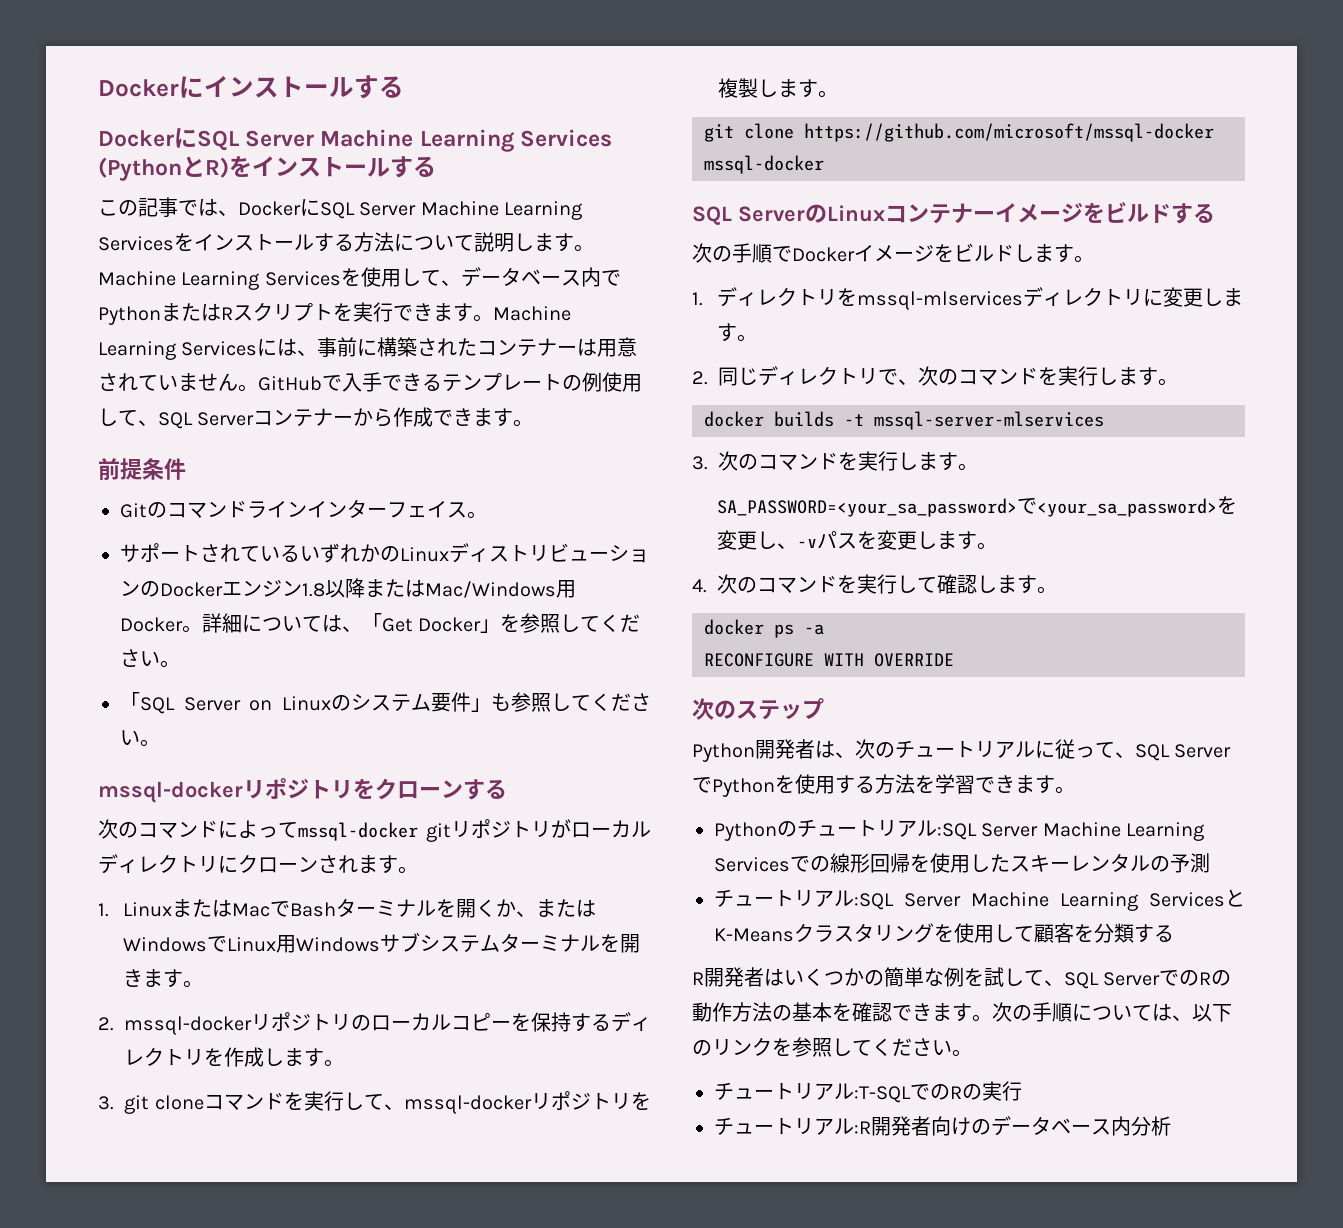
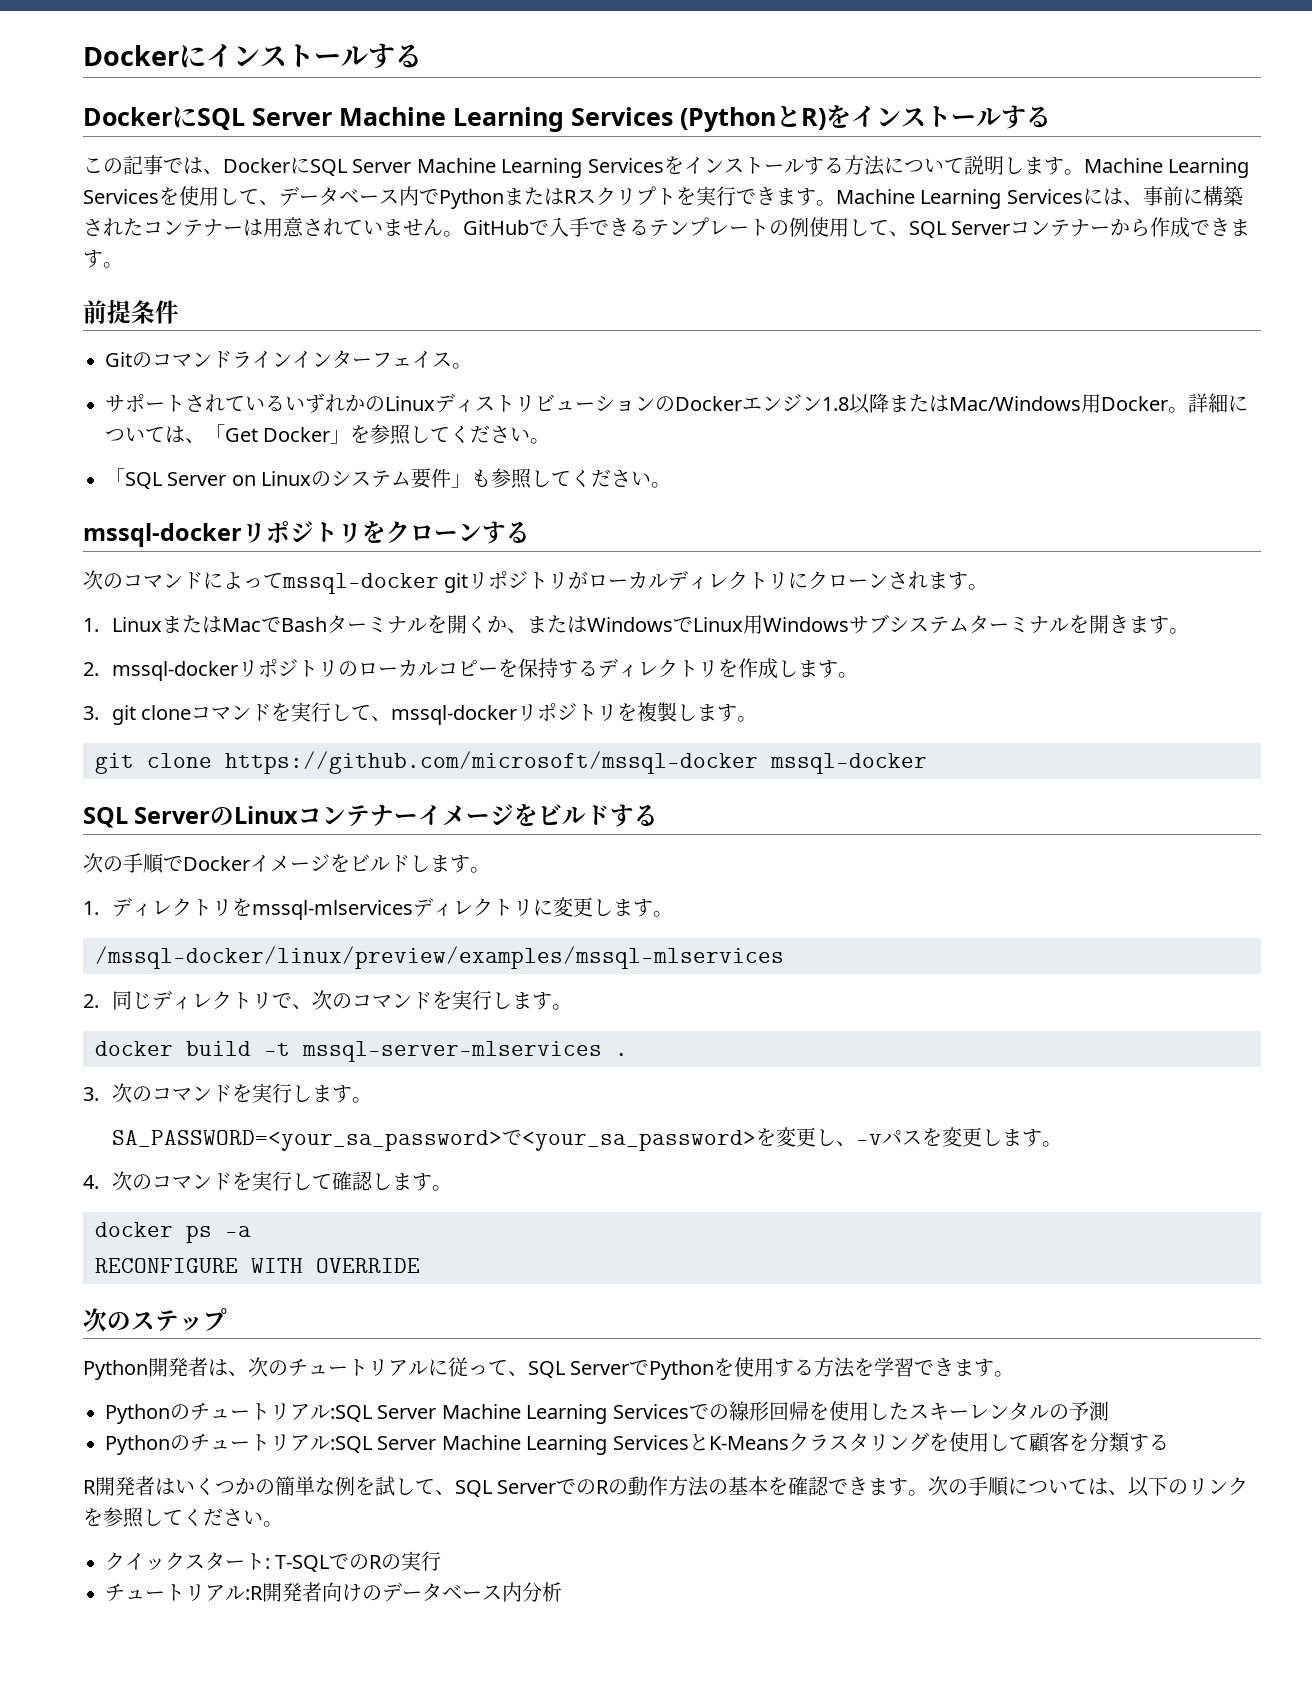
(757, 338) none -> [95,946,784,969] // /mssql-docker/linux/preview/examples/mssql-mlservices
[774,411,834,427] builds -> [186,1041,251,1056] build
(1104, 420) none -> [615,1053,628,1056] .
(1210, 863) none -> [105,1435,190,1455] Pythonの
[714,1082,911,1103] チュートリアル:T-SQL -> [105,1552,330,1572] クイックスタート: T-SQL

